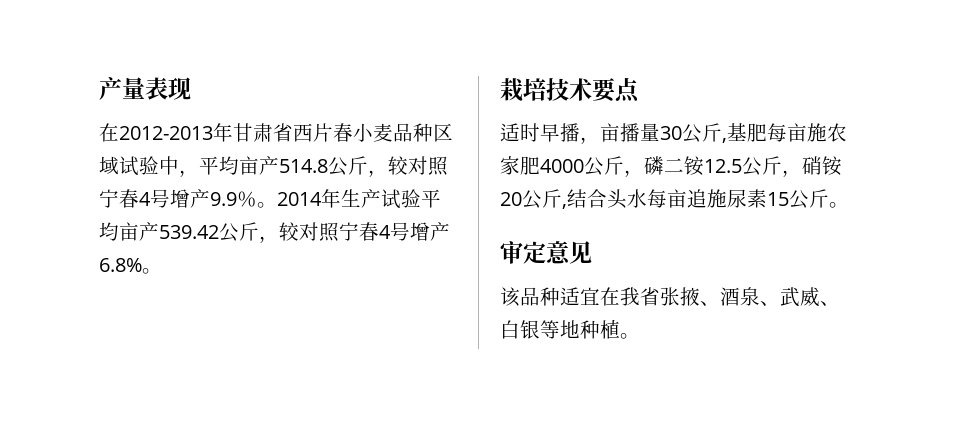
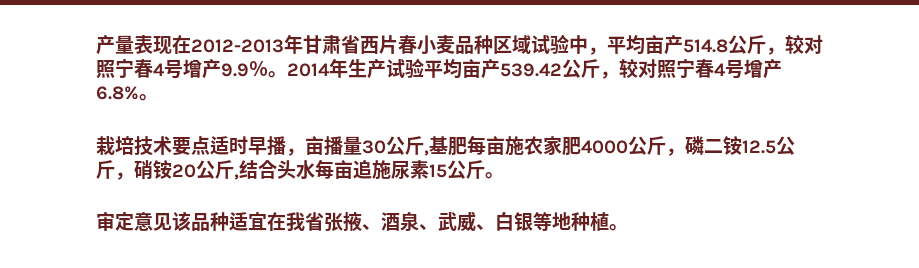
(191, 88) // -> (172, 45) none
(640, 90) // -> (210, 145) none
(592, 252) // -> (172, 222) none

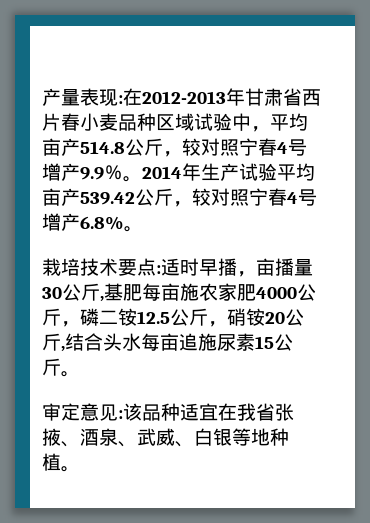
(172, 45) none -> [118,95,123,104] :
(210, 145) none -> [156,265,161,274] :
(172, 222) none -> [118,410,123,419] :

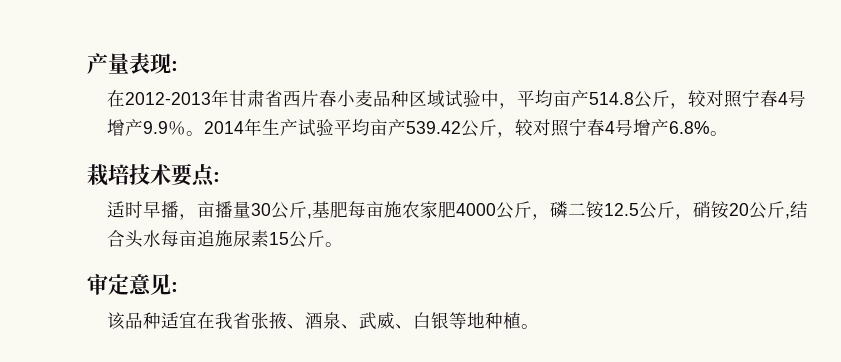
(123, 99) none -> (178, 66) //
(161, 269) none -> (220, 177) //
(123, 414) none -> (178, 287) //

